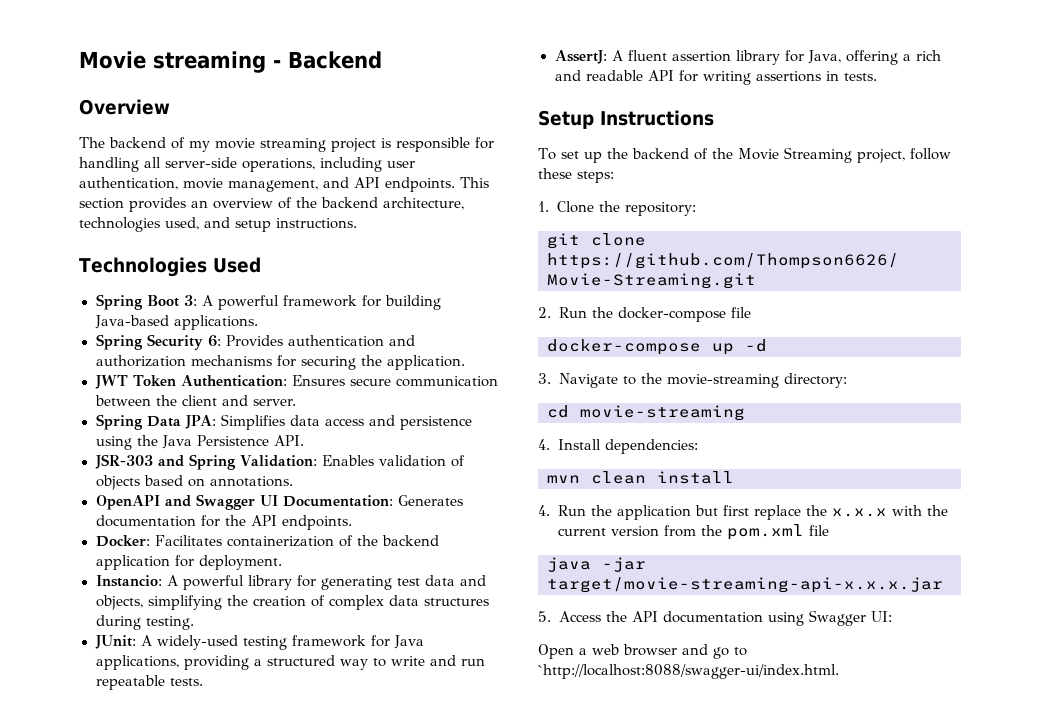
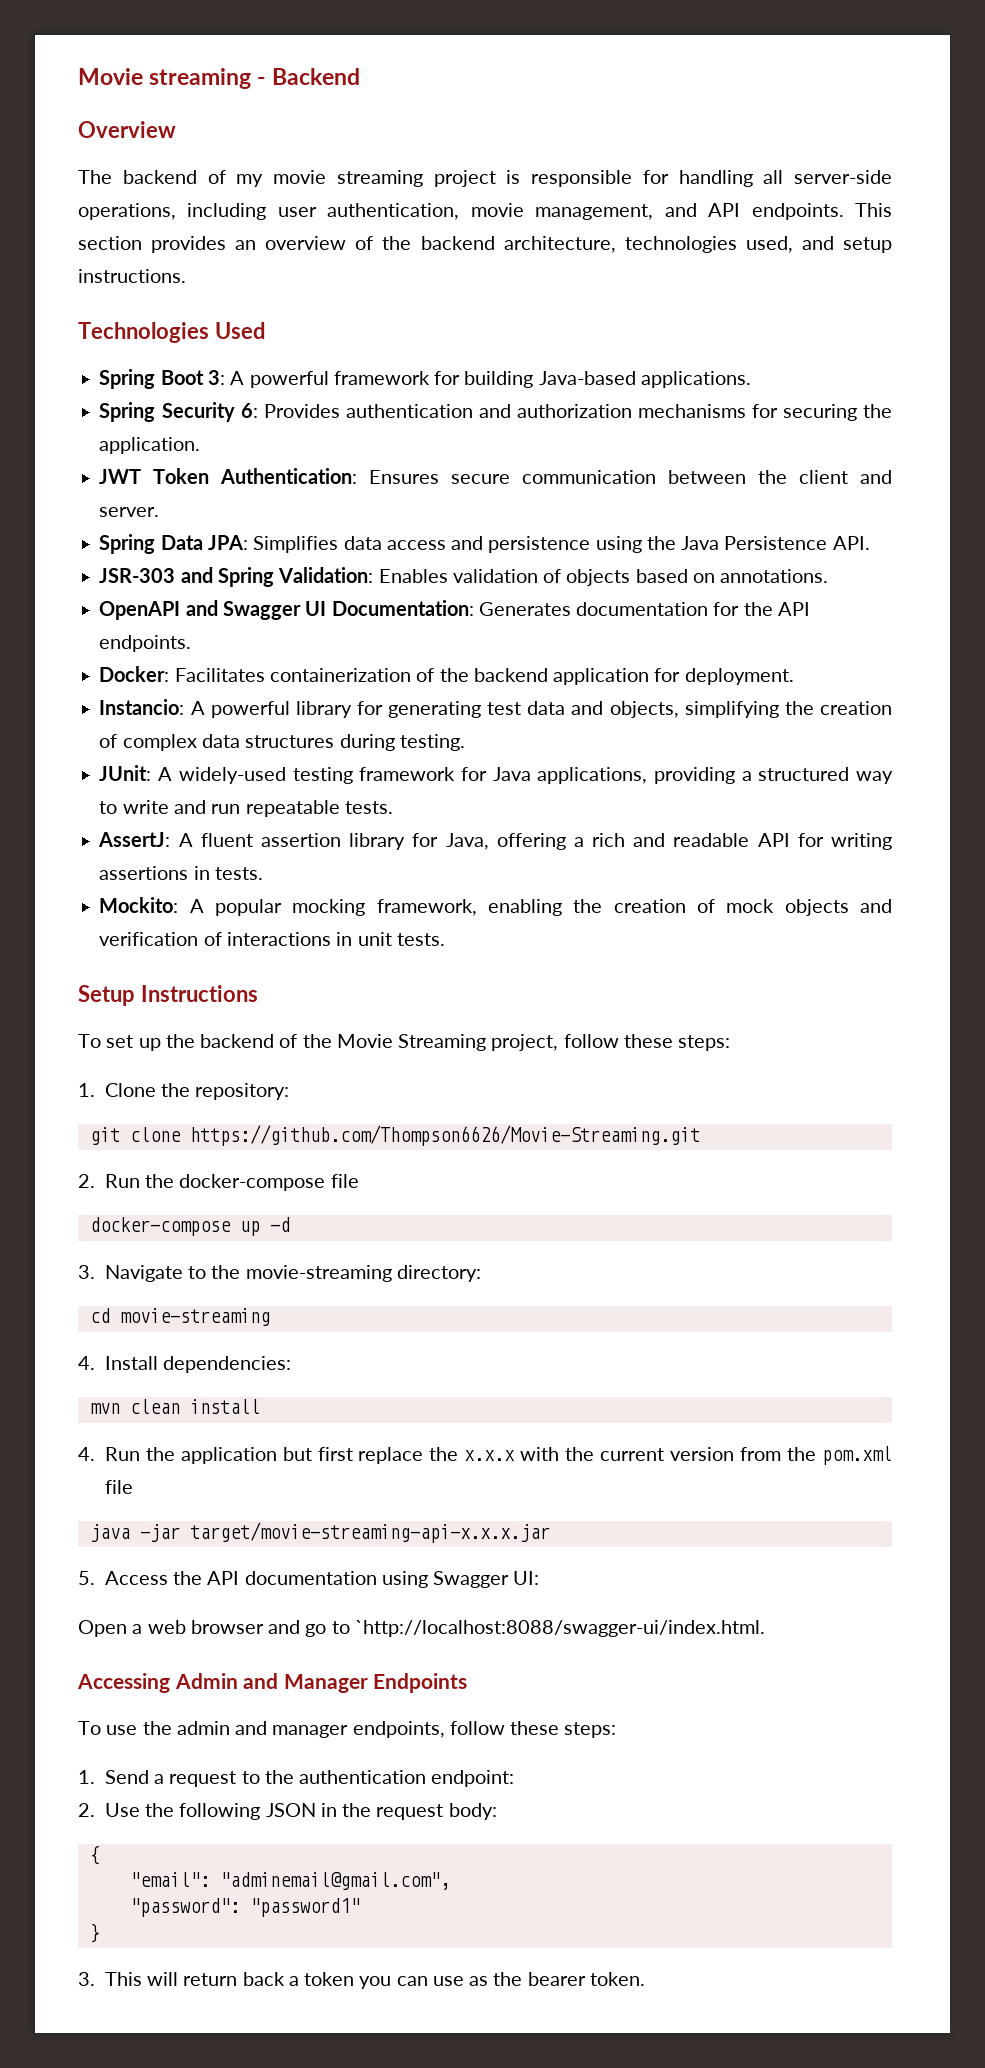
(877, 77) none -> [99,897,893,916] [99,932,445,946] // Mockito: A popular mocking framework, enabling the creation of mock objects and verification of interactions in unit tests.
(839, 671) none -> [77,1673,468,1693] [78,1721,617,1738] [78,1770,515,1787] [78,1803,497,1820] [89,1845,100,1865] [129,1872,450,1890] [129,1898,360,1917] [89,1923,100,1943] [78,1972,645,1989] // Accessing Admin and Manager Endpoints // To use the admin and manager endpoints, follow these steps: // 1. Send a request to the authentication endpoint: // 2. Use the following JSON in the request body: // { // "email": "adminemail@gmail.com", // "password": "password1" // } // 3. This will return back a token you can use as the bearer token.

